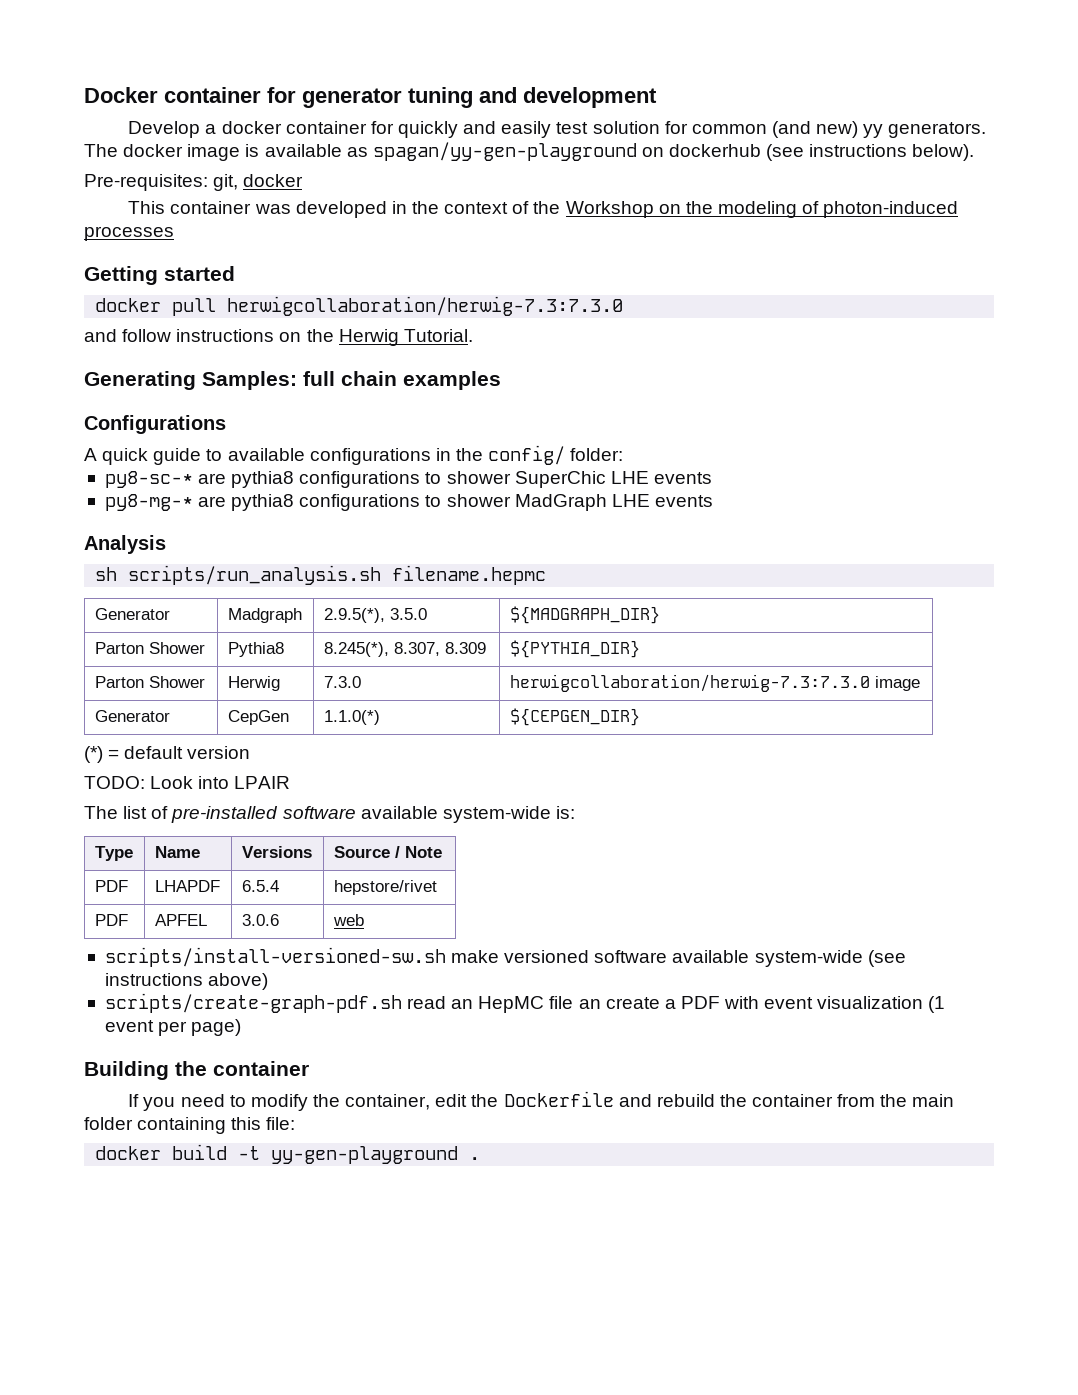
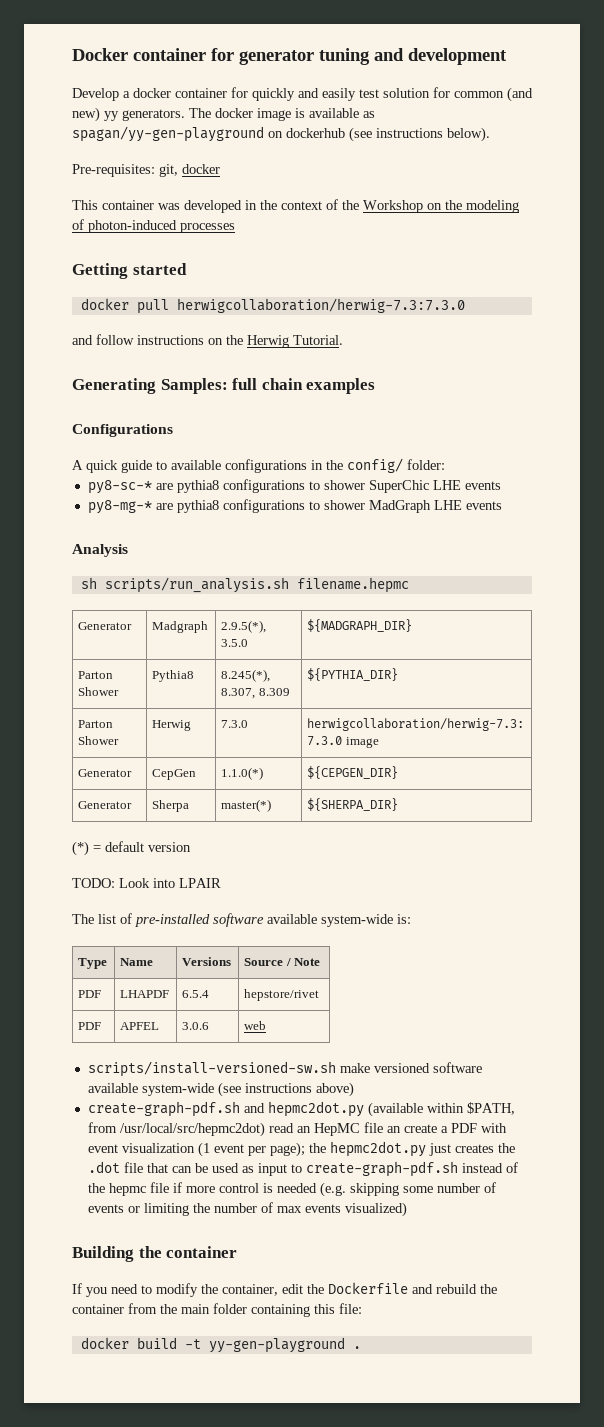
(640, 717) none -> [78,801,133,809] [152,800,190,812] [221,799,272,812] [307,798,399,811] // Generator | Sherpa | master(*) | ${SHERPA_DIR}
[104,993,402,1013] scripts/create-graph-pdf.sh -> [87,1101,515,1117] [87,1122,265,1137] create-graph-pdf.sh and hepmc2dot.py (available within $PATH, from /usr/local/src/hepmc2dot)
[191,1019,242,1036] page) -> [269,1141,515,1157] [87,1161,518,1177] [87,1182,496,1197] [87,1202,407,1217] page); the hepmc2dot.py just creates the .dot file that can be used as input to create-graph-pdf.sh instead of the hepmc file if more control is needed (e.g. skipping some number of events or limiting the number of max events visualized)

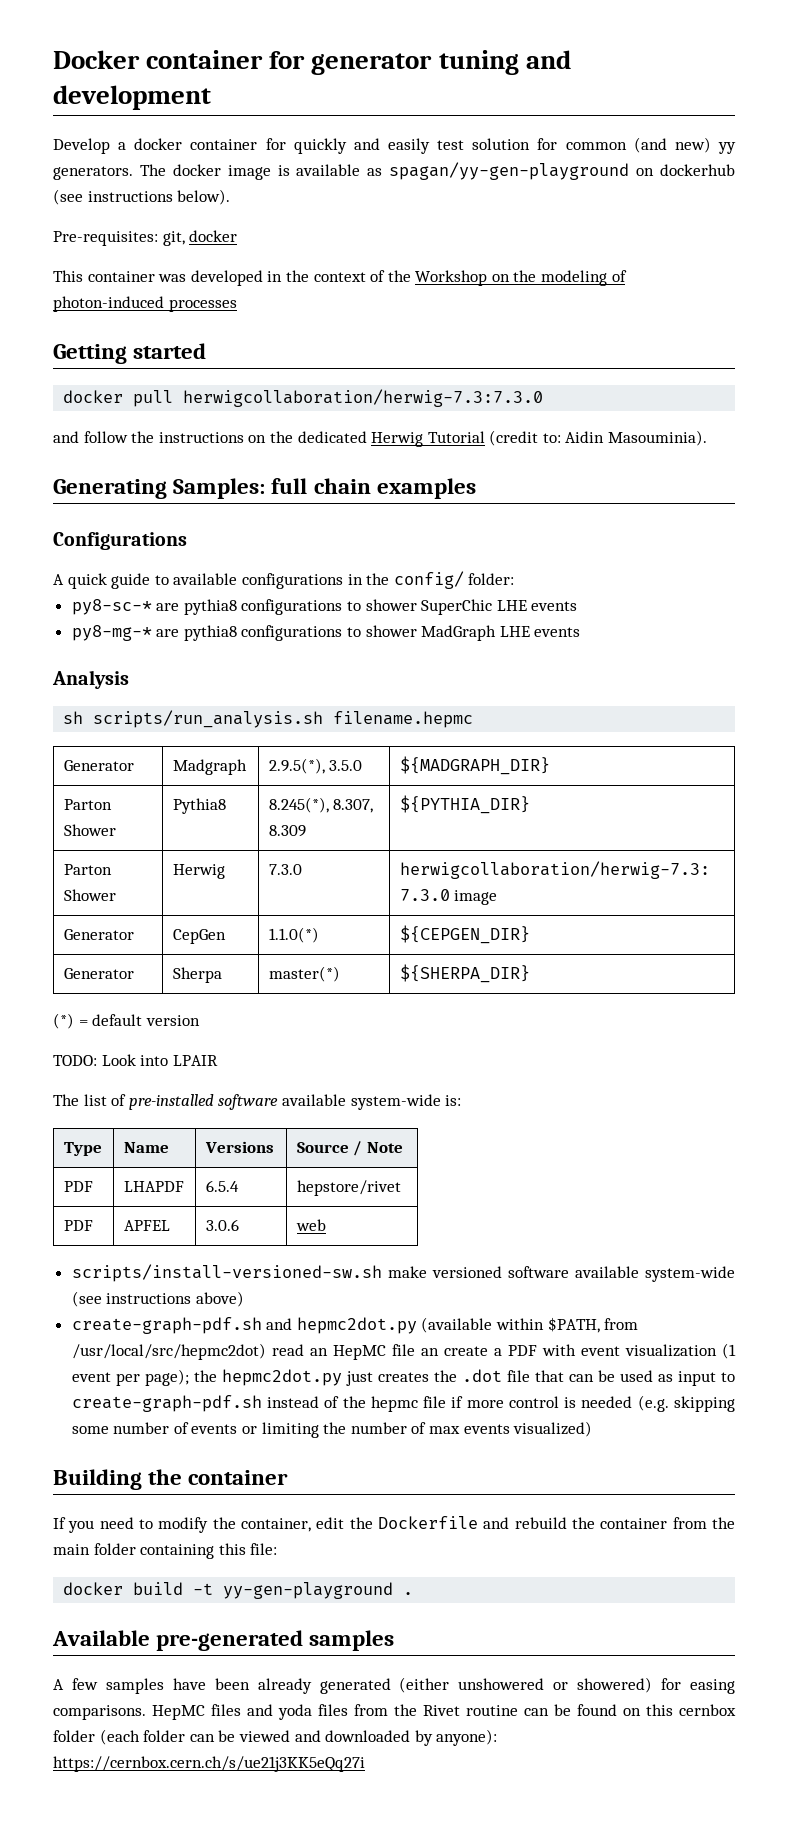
(134, 339) none -> [131,431,155,443] the
[247,335,343,348] Herwig Tutorial. -> [297,430,708,447] dedicated Herwig Tutorial (credit to: Aidin Masouminia).
(361, 1347) none -> [52,1630,395,1651] [53,1677,735,1694] [53,1704,736,1720] [53,1729,498,1746] [53,1756,365,1772] // Available pre-generated samples // A few samples have been already generated (either unshowered or showered) for easing comparisons. HepMC files and yoda files from the Rivet routine can be found on this cernbox folder (each folder can be viewed and downloaded by anyone): https://cernbox.cern.ch/s/ue21j3KK5eQq27i

